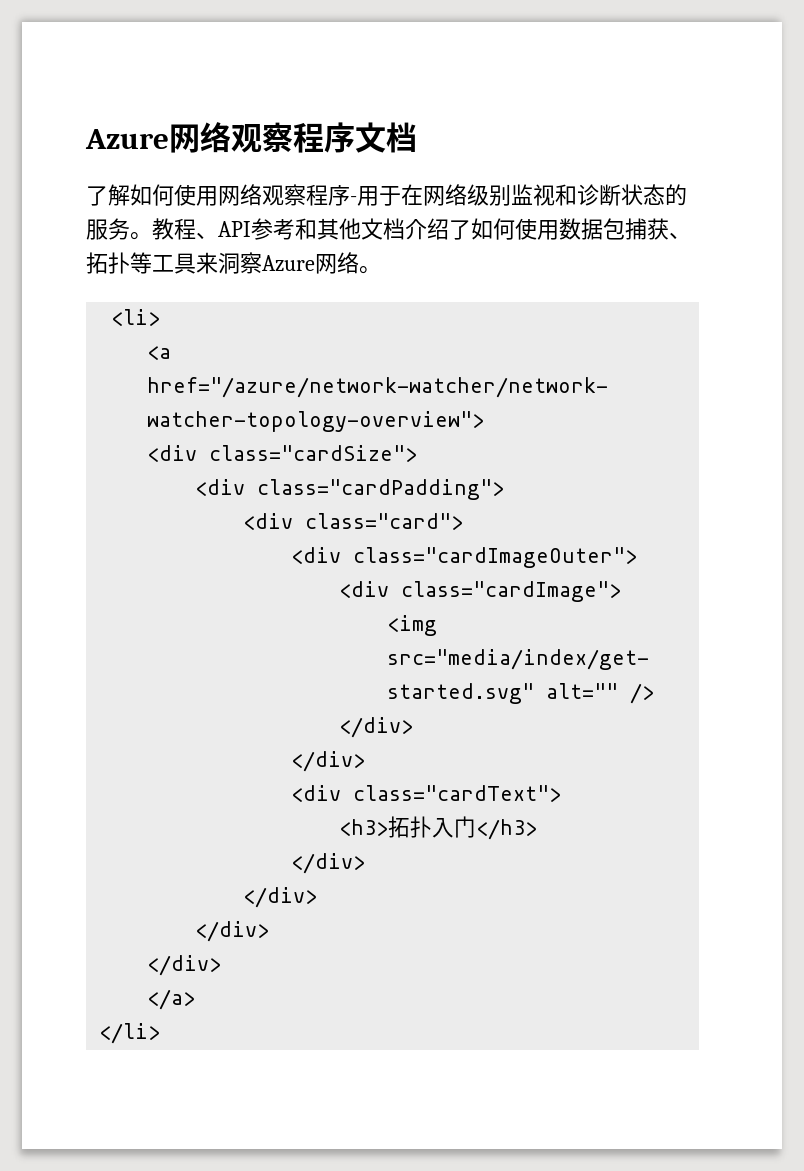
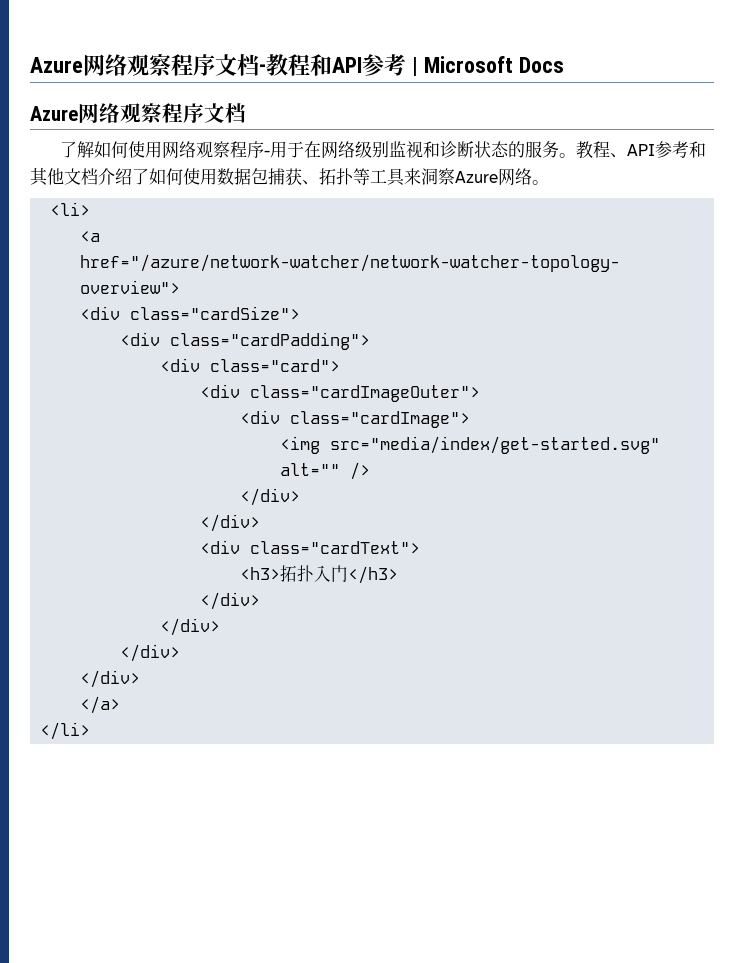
[85,122,417,153] Azure网络观察程序文档 -> [30,54,564,77] [30,103,246,124] Azure网络观察程序文档-教程和API参考 | Microsoft Docs // Azure网络观察程序文档

